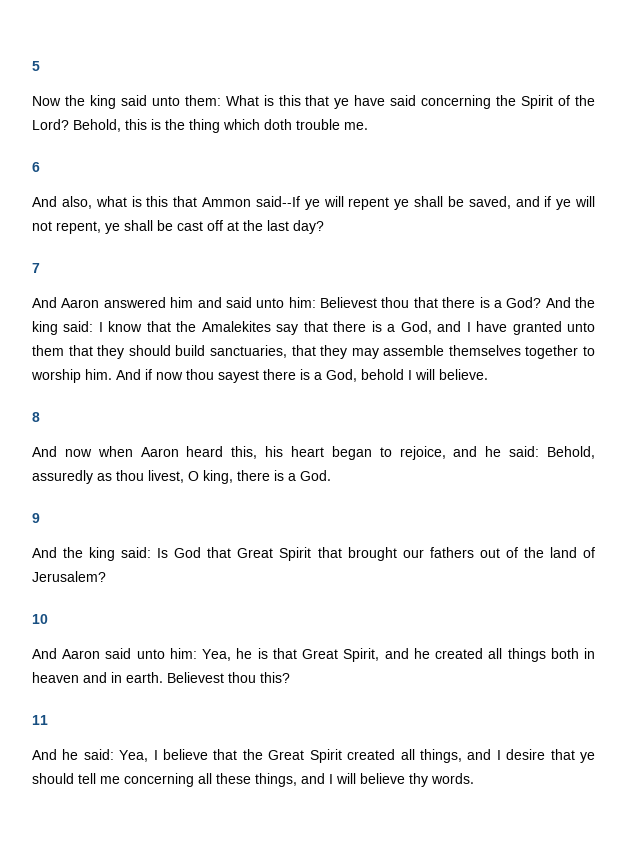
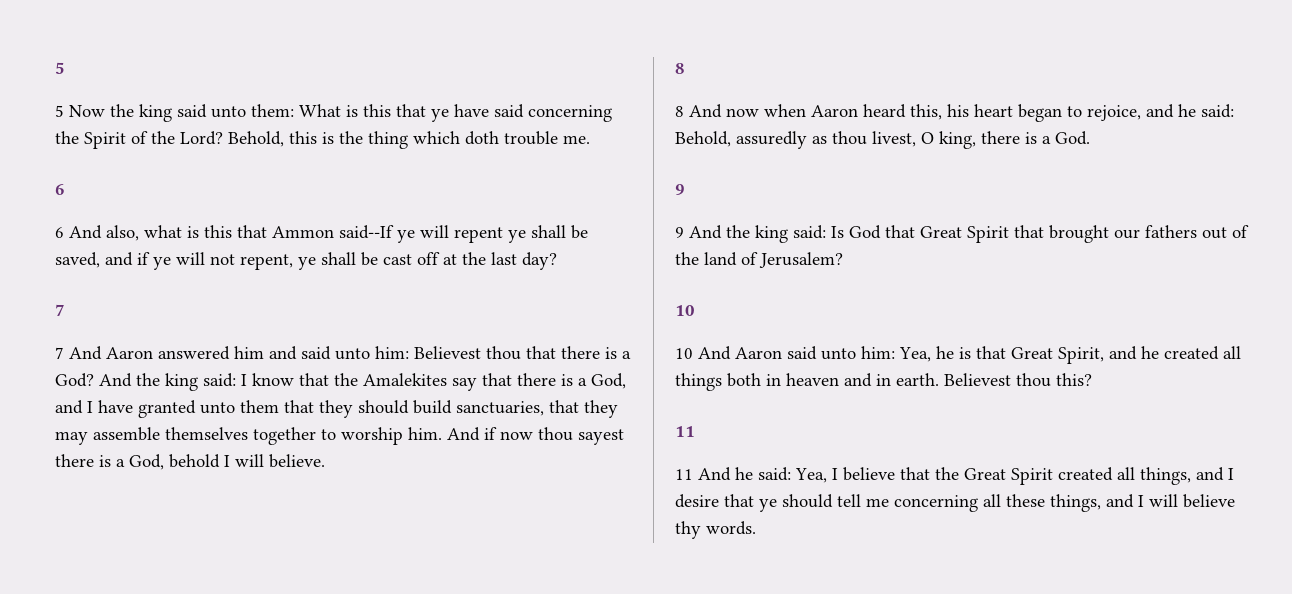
(40, 66) none -> [55,105,64,117] 5
(40, 167) none -> [55,227,64,238] 6
(40, 268) none -> [55,347,64,359] 7
(40, 417) none -> [675,106,684,117] 8
(40, 518) none -> [675,227,684,238] 9
(48, 619) none -> [675,348,693,359] 10
(48, 720) none -> [675,469,693,480] 11

